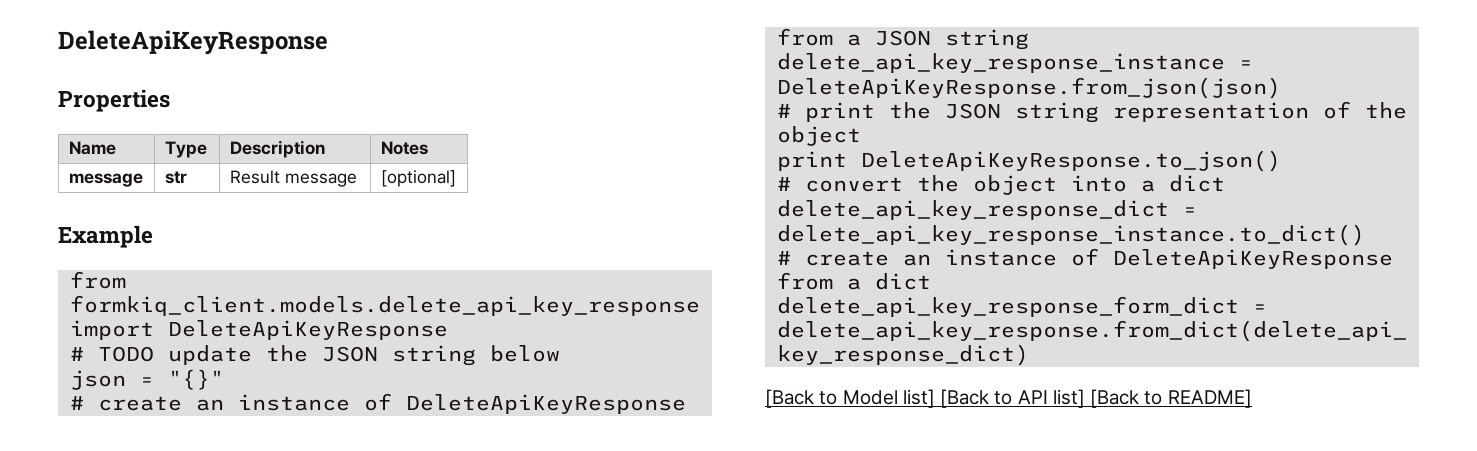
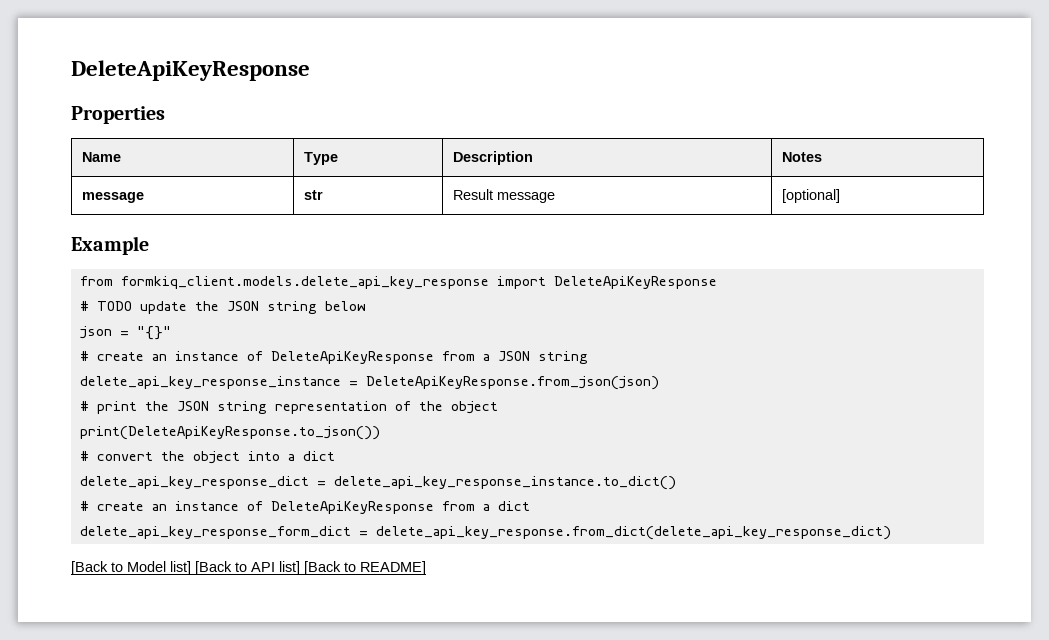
[776,150,1281,172] print DeleteApiKeyResponse.to_json() -> [79,426,380,440] print(DeleteApiKeyResponse.to_json())

